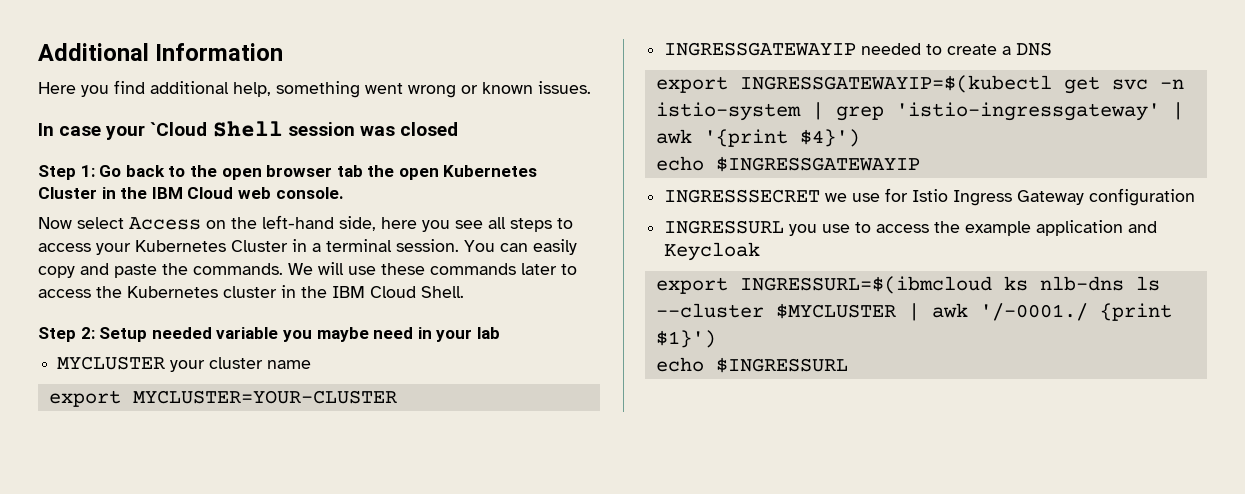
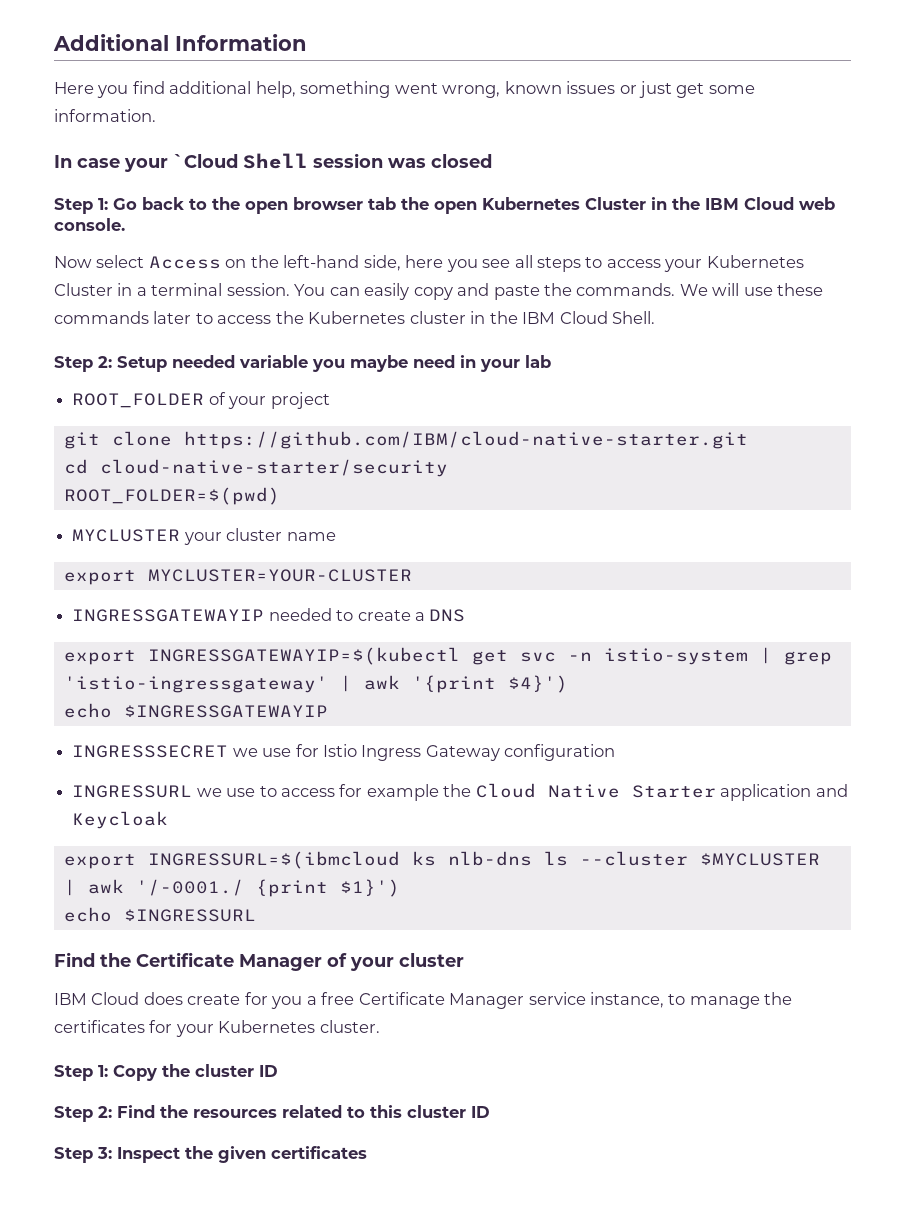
[408,81,591,98] wrong or known issues. -> [442,81,755,98] [54,109,156,122] wrong, known issues or just get some information.
(500, 333) none -> [72,392,330,409] [63,431,748,449] [63,459,448,477] [63,487,280,505] // ROOT_FOLDER of your project // git clone https://github.com/IBM/cloud-native-starter.git // cd cloud-native-starter/security // ROOT_FOLDER=$(pwd)
[789,224,818,236] you -> [196,788,222,797] we
[934,221,1032,236] the example -> [339,783,716,801] for example the Cloud Native Starter
(848, 365) none -> [54,952,464,971] [54,992,793,1009] [54,1020,380,1037] [54,1064,278,1081] [54,1105,490,1122] [54,1146,367,1163] // Find the Certificate Manager of your cluster // IBM Cloud does create for you a free Certificate Manager service instance, to manage the certificates for your Kubernetes cluster. // Step 1: Copy the cluster ID // Step 2: Find the resources related to this cluster ID // Step 3: Inspect the given certificates

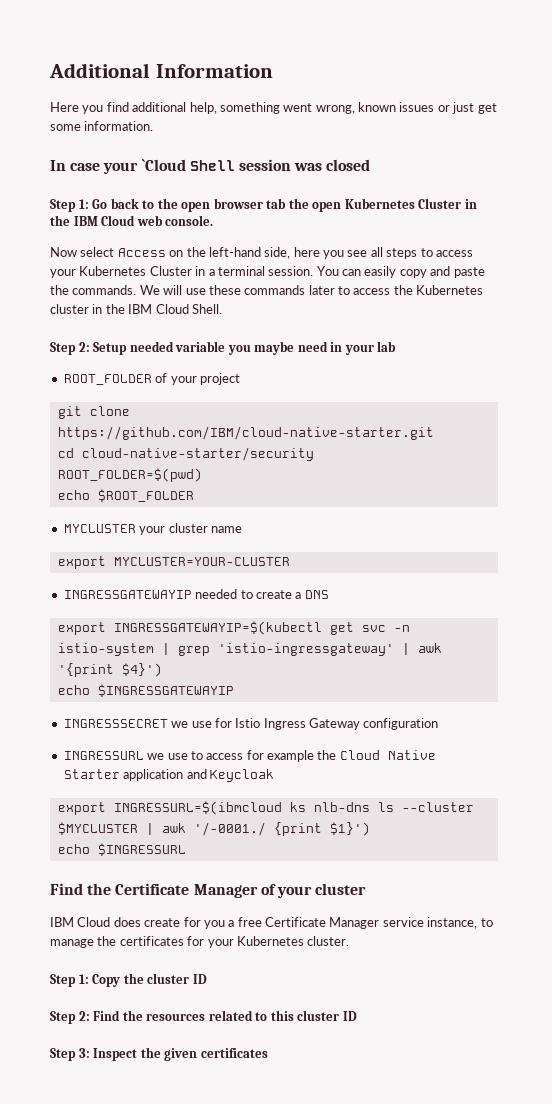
(280, 496) none -> [57,489,194,502] // echo $ROOT_FOLDER

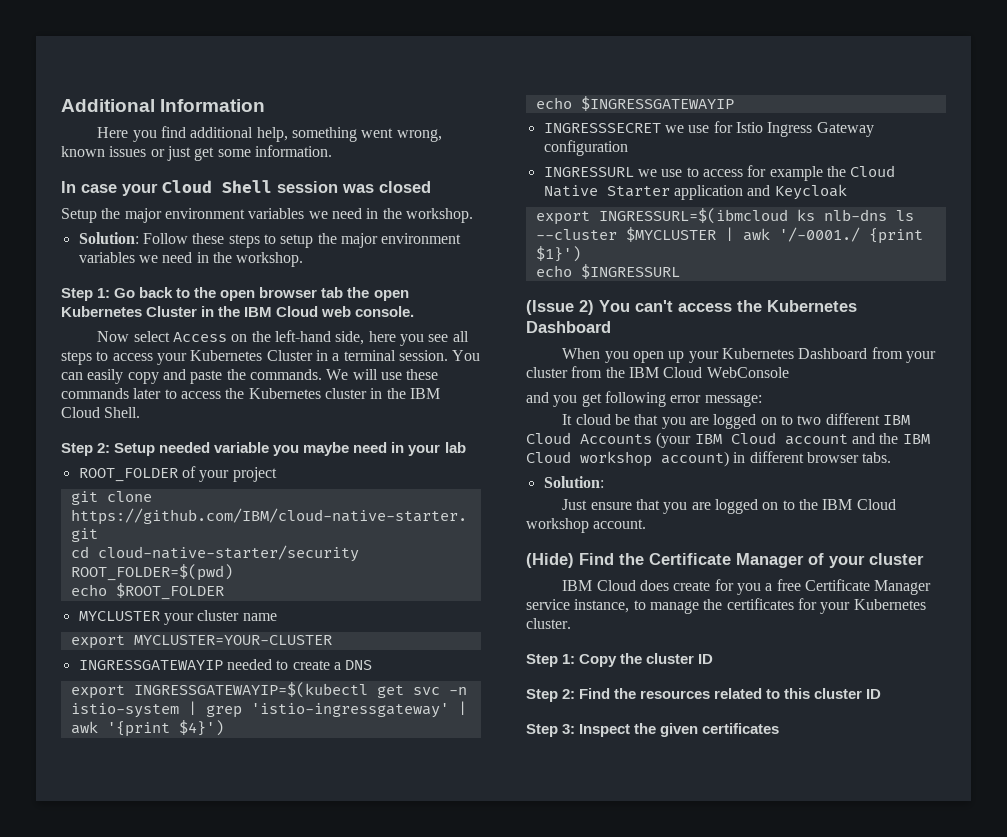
[141,159,186,171] `Cloud -> [162,180,212,193] Cloud
(371, 165) none -> [61,208,473,223] [78,232,462,248] [78,252,304,267] // Setup the major environment variables we need in the workshop. // Solution: Follow these steps to setup the major environment variables we need in the workshop.
(186, 849) none -> [526,300,857,315] [526,321,611,333] [562,347,936,363] [526,366,789,378] [526,391,762,407] [562,413,910,429] [526,432,930,448] [526,451,892,467] [543,476,604,488] [562,499,896,514] [526,518,647,533] [526,553,574,568] (Issue 2) You can't access the Kubernetes Dashboard // When you open up your Kubernetes Dashboard from your cluster from the IBM Cloud WebConsole // and you get following error message: // It cloud be that you are logged on to two different IBM Cloud Accounts (your IBM Cloud account and the IBM Cloud workshop account) in different browser tabs. // Solution: // Just ensure that you are logged on to the IBM Cloud workshop account. // (Hide)

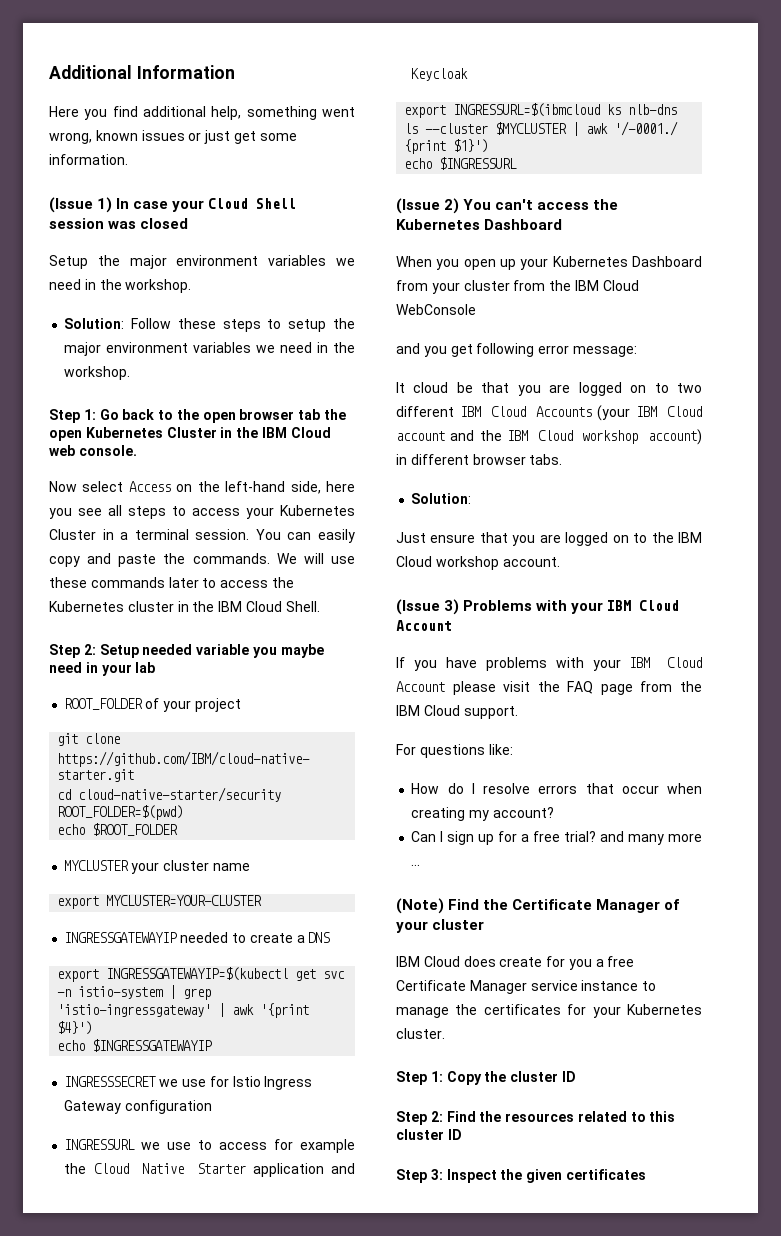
(332, 151) none -> [49,197,113,213] (Issue 1)
[526,553,574,568] (Hide) -> [396,599,680,615] [396,620,452,631] [396,657,702,671] [396,681,702,695] [396,705,518,719] [396,744,513,758] [411,783,702,794] [411,807,554,821] [411,831,702,845] [411,864,421,866] [396,898,444,914] (Issue 3) Problems with your IBM Cloud Account // If you have problems with your IBM Cloud Account please visit the FAQ page from the IBM Cloud support. // For questions like: // How do I resolve errors that occur when creating my account? // Can I sign up for a free trial? and many more ... // (Note)
[574,599,630,613] instance, -> [581,980,639,991] instance

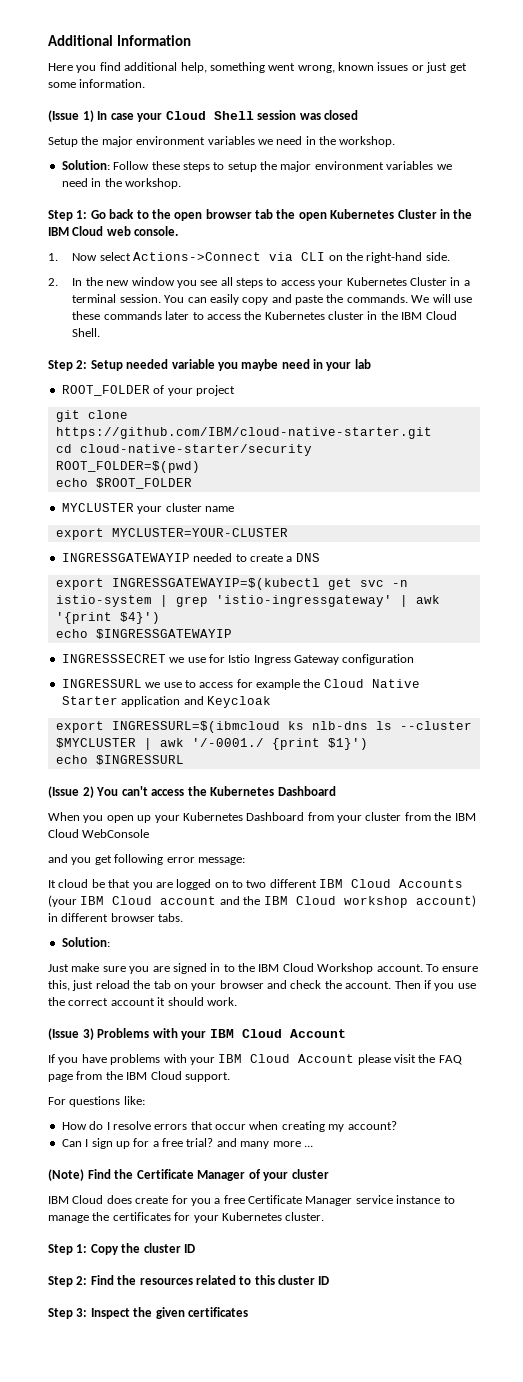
(137, 450) none -> [48,253,58,261] 1.
[128,481,355,494] Access on the left-hand side, here -> [133,252,450,263] [48,277,175,286] Actions->Connect via CLI on the right-hand side. // 2. In the new window
[430,532,629,546] ensure that you are logged on -> [71,963,221,974] make sure you are signed in
[435,556,560,570] workshop account. -> [317,963,479,974] [48,980,476,991] [48,997,237,1006] Workshop account. To ensure this, just reload the tab on your browser and check the account. Then if you use the correct account it should work.

